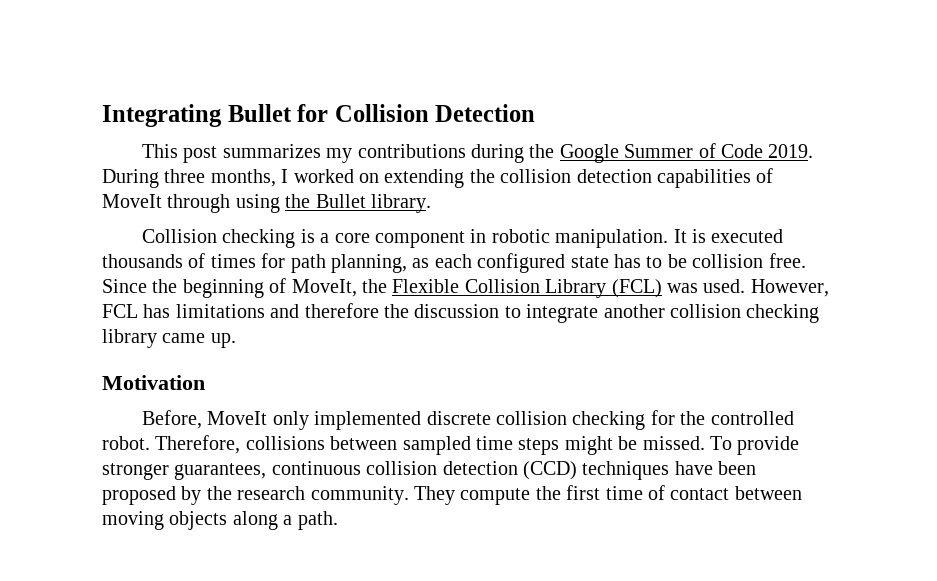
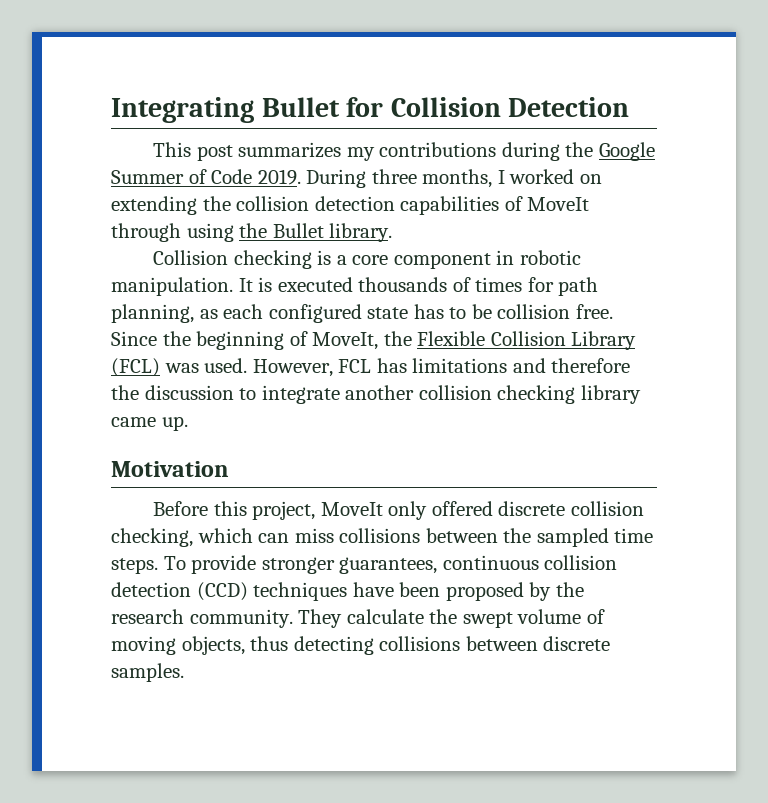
[142,410,203,429] Before, -> [153,501,316,520] Before this project,
[314,411,422,430] implemented -> [431,501,493,516] offered
[572,410,794,430] [102,435,398,454] checking for the controlled robot. Therefore, collisions between -> [111,528,532,547] checking, which can miss collisions between the
[518,436,705,455] steps might be missed. -> [111,558,158,574] steps.
[460,485,802,505] [102,511,338,530] compute the first time of contact between moving objects along a path. -> [346,609,605,628] [111,636,611,655] [111,663,184,682] calculate the swept volume of moving objects, thus detecting collisions between discrete samples.

